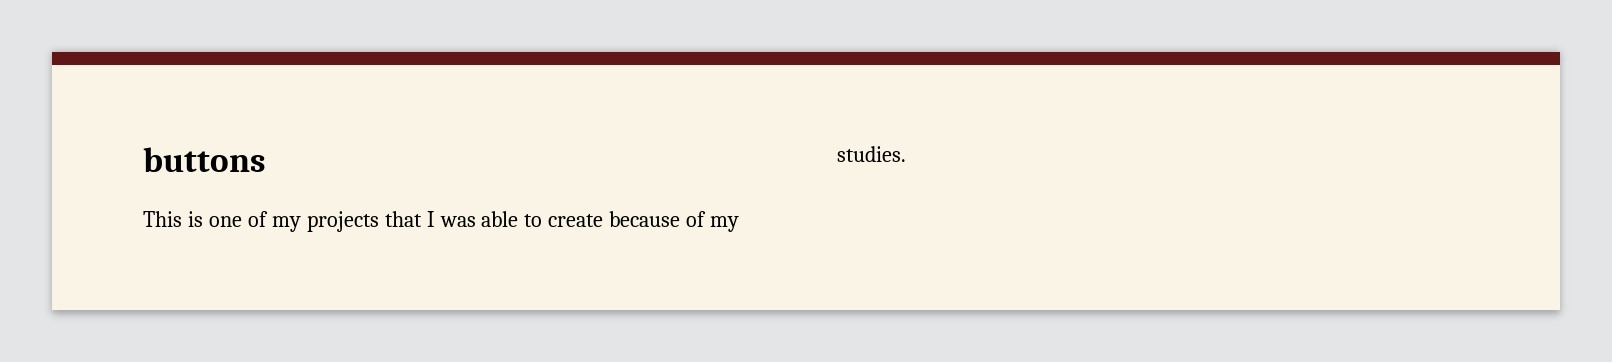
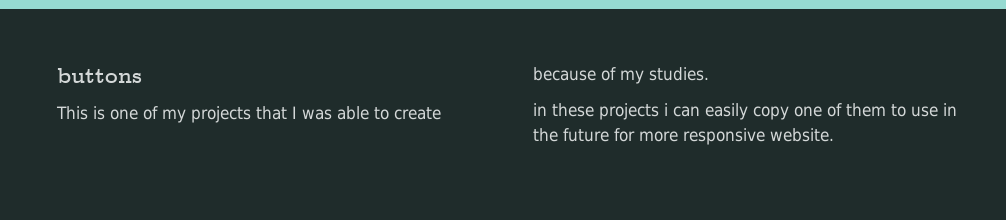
(906, 154) none -> [533,103,957,120] [533,128,834,145] // in these projects i can easily copy one of them to use in the future for more responsive website.

